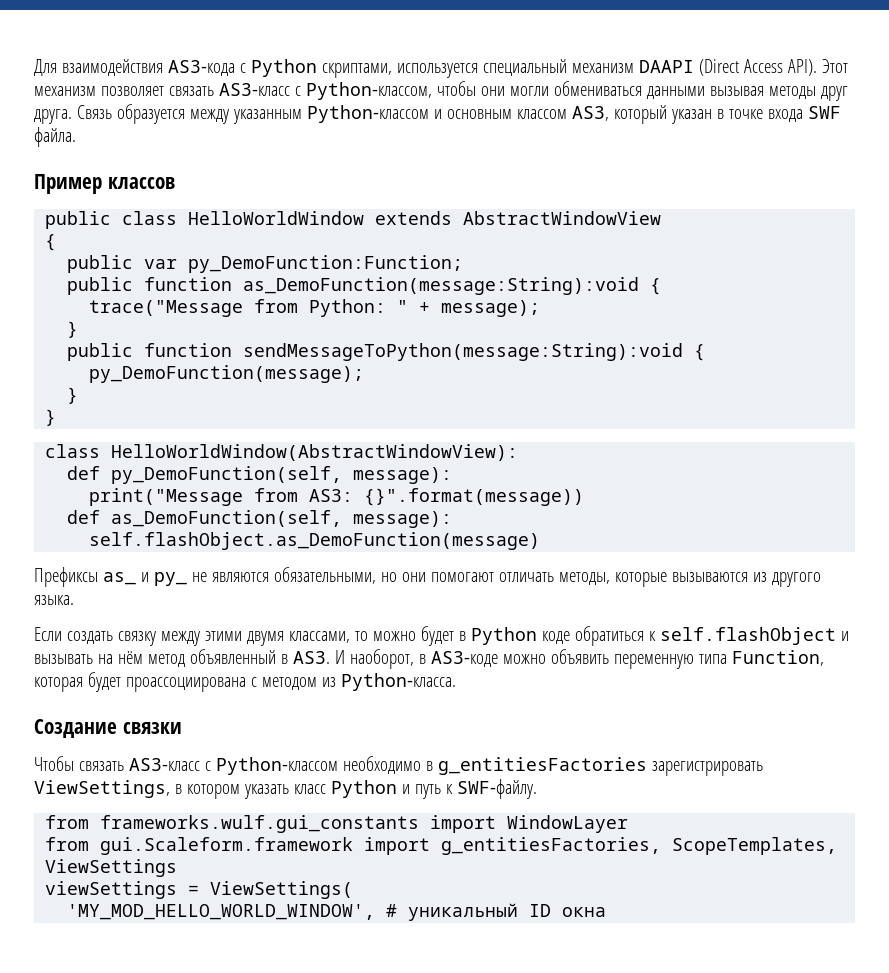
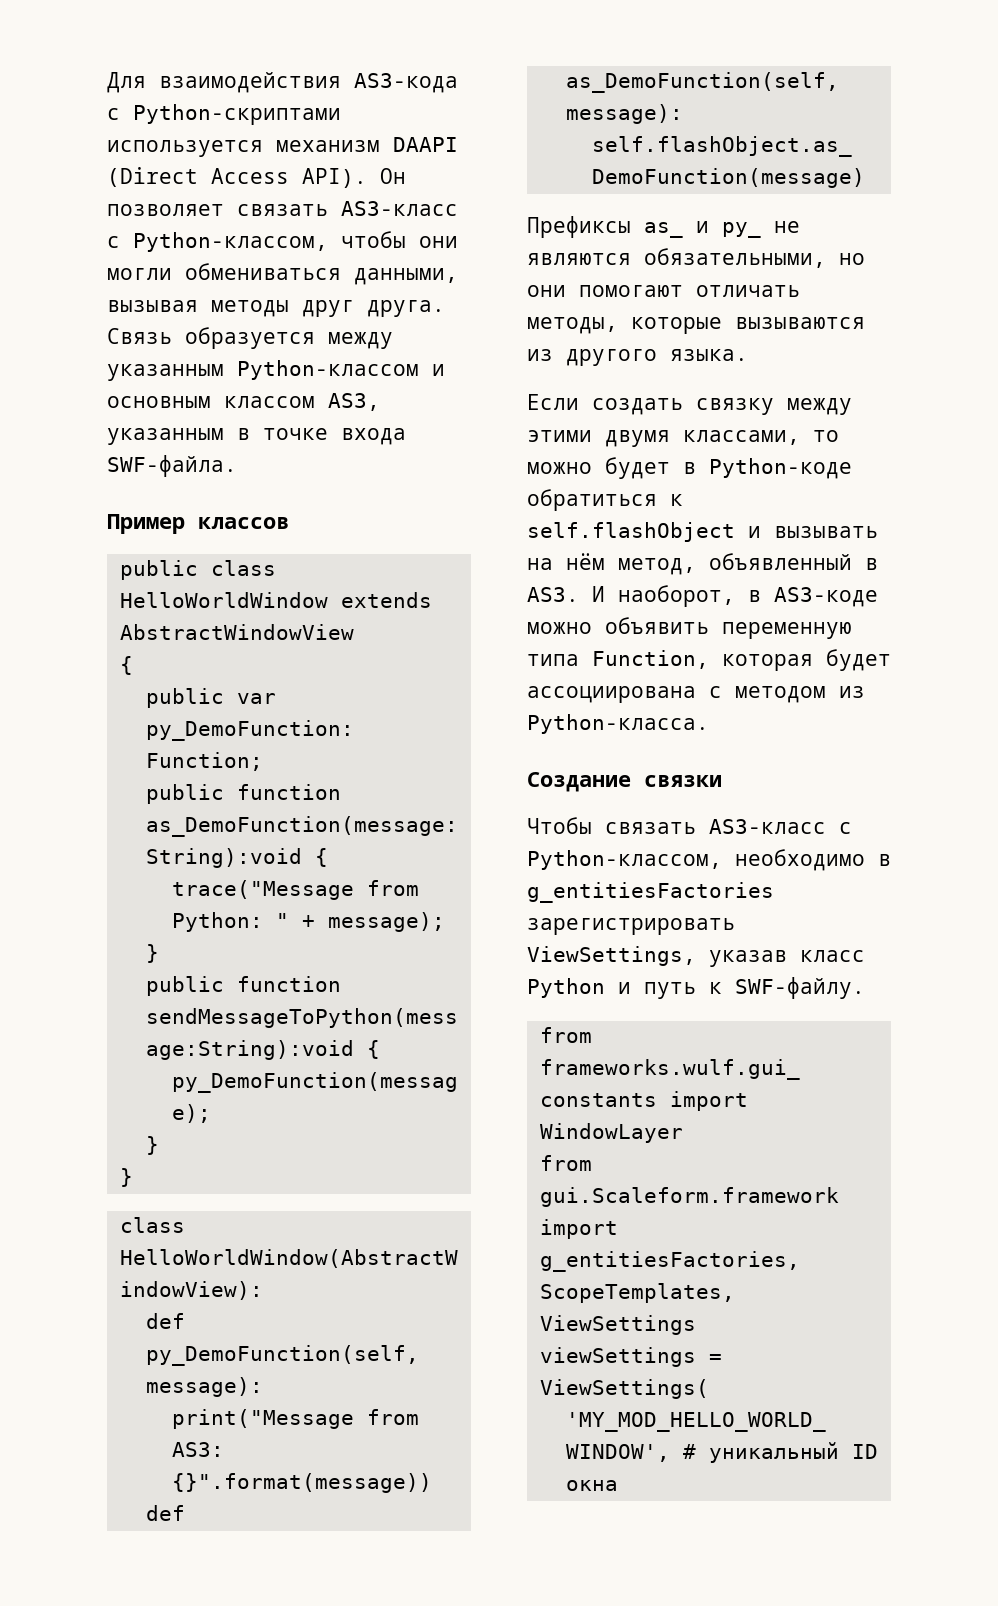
[250,59,567,78] Python скриптами, используется специальный -> [133,104,341,125] [107,140,263,157] Python‑скриптами используется
[821,59,848,73] [34,86,96,96] Этот механизм -> [380,168,406,184] Он
[646,86,705,99] данными -> [354,268,458,285] данными,
[613,105,712,124] который указан -> [107,428,224,445] указанным
[807,106,841,119] [34,127,76,147] SWF файла. -> [107,455,237,477] SWF‑файла.
[470,627,570,645] Python коде -> [709,458,852,479] Python‑коде
[147,654,185,667] метод -> [618,558,696,575] метод,
[125,677,246,692] проассоциирована -> [527,686,696,703] ассоциирована
[215,757,338,775] Python‑классом -> [527,850,722,870] Python‑классом,
[174,784,289,799] в котором указать -> [709,950,787,967] указав

